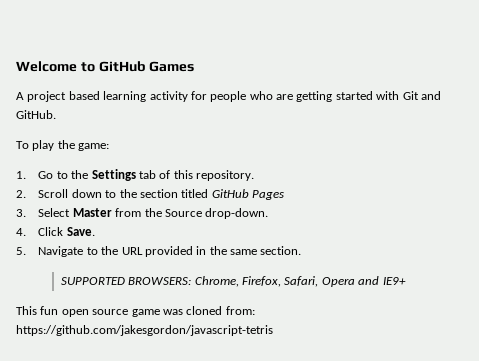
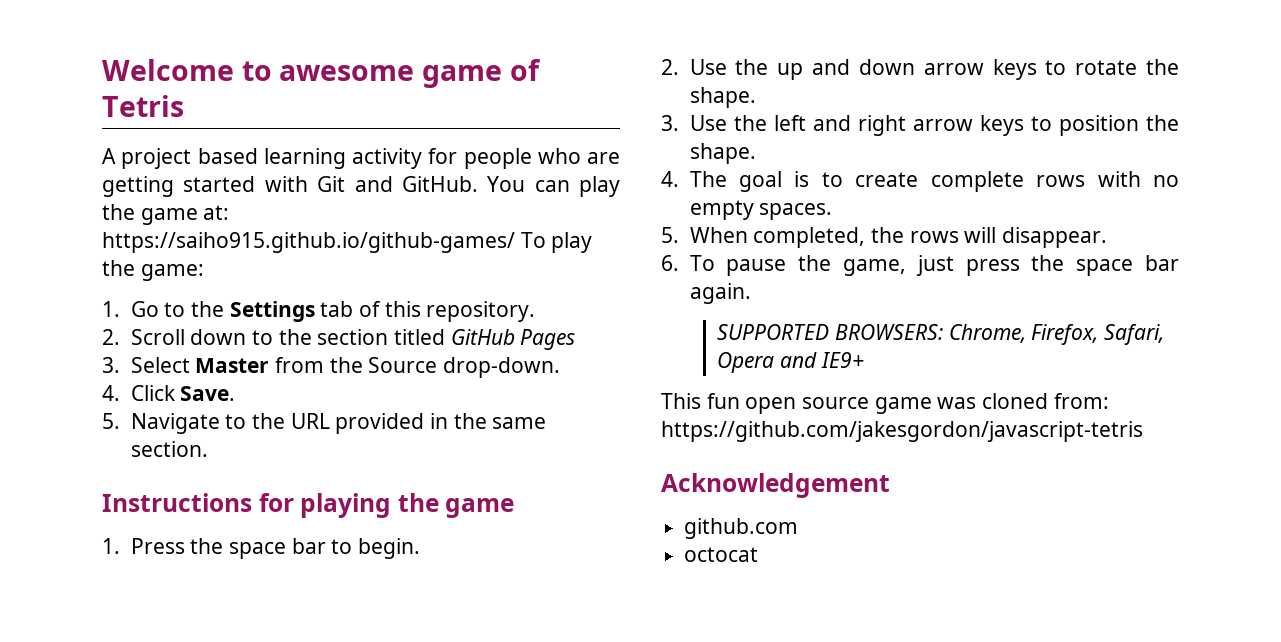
[98,61,195,72] GitHub Games -> [279,59,541,88] [102,95,184,117] awesome game of Tetris
(56, 114) // -> [487,176,620,197] [102,204,230,225] [102,232,515,253] You can play the game at: https://saiho915.github.io/github-games/
(302, 250) none -> [102,493,515,518] [102,538,420,559] [661,59,1179,80] [689,87,756,108] [661,115,1179,136] [689,143,756,164] [661,171,1179,192] [689,200,833,220] [661,227,1107,248] [661,255,1179,276] [689,283,751,304] // Instructions for playing the game // 1. Press the space bar to begin. // 2. Use the up and down arrow keys to rotate the shape. // 3. Use the left and right arrow keys to position the shape. // 4. The goal is to create complete rows with no empty spaces. // 5. When completed, the rows will disappear. // 6. To pause the game, just press the space bar again.
(273, 330) none -> [661,473,890,498] [684,518,799,539] [684,547,759,562] // Acknowledgement // github.com // octocat

